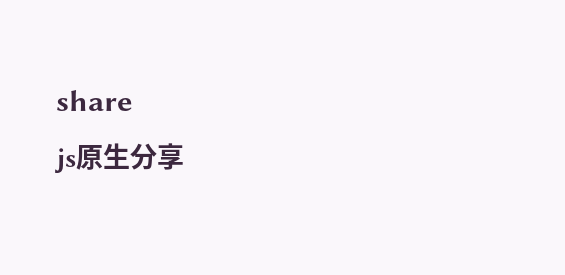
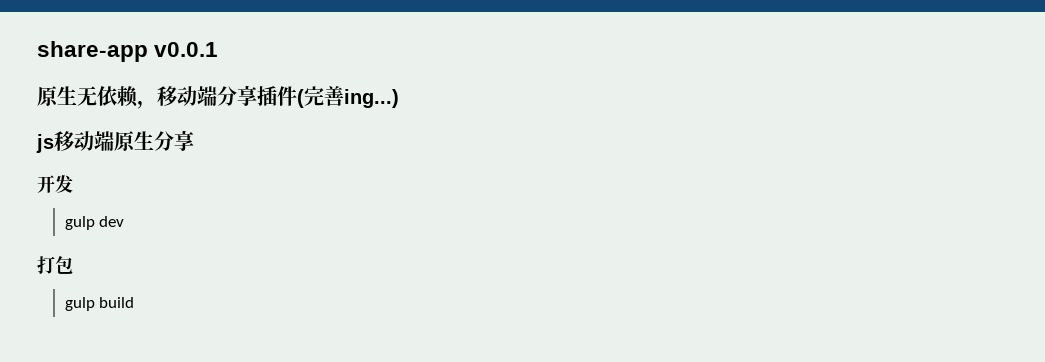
[56,90,133,111] share -> [37,41,219,62] [37,85,399,109] share-app v0.0.1 // 原生无依赖，移动端分享插件(完善ing...)
(76, 160) none -> [54,131,114,151] 移动端
(184, 156) none -> [37,175,73,193] [64,216,125,230] [37,256,73,274] [64,297,135,311] // 开发 // gulp dev // 打包 // gulp build

